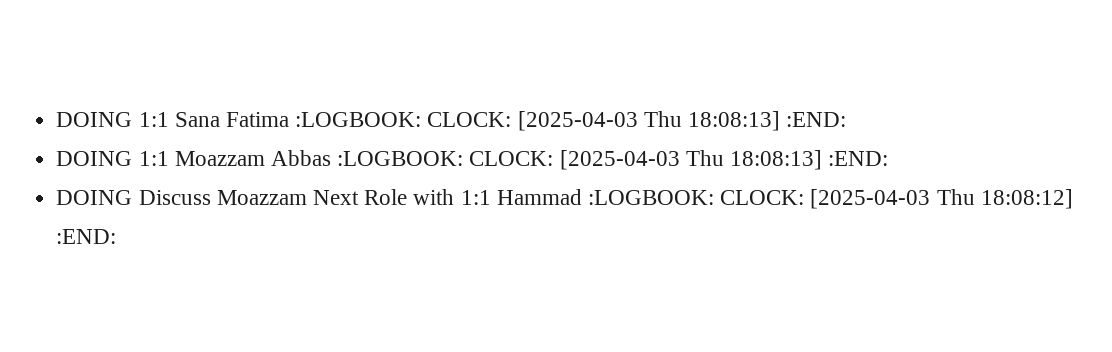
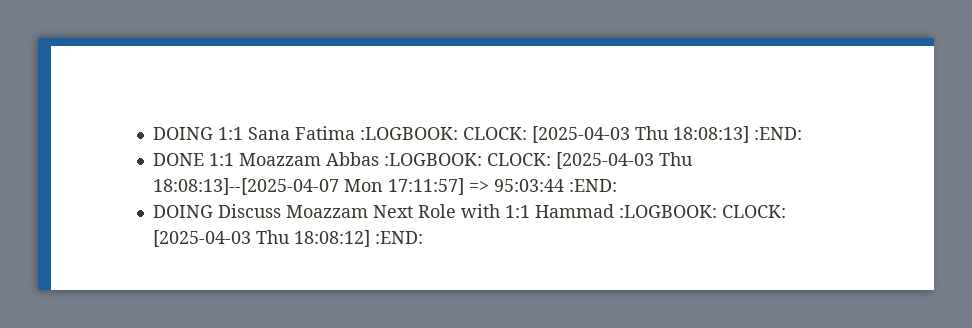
[56,151,133,166] DOING -> [152,153,204,166] DONE
[729,150,822,170] 18:08:13] -> [152,178,564,195] 18:08:13]--[2025-04-07 Mon 17:11:57] => 95:03:44

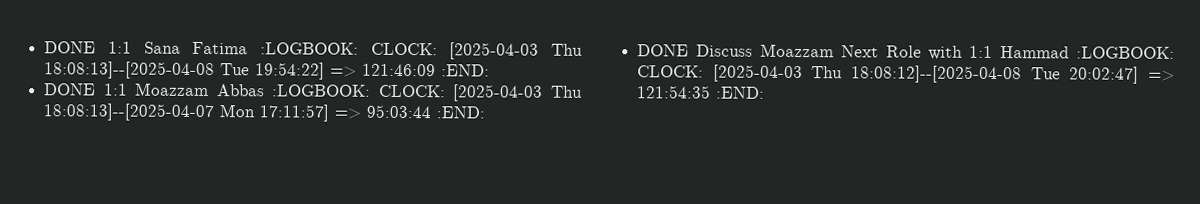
[152,127,213,140] DOING -> [44,41,97,54] DONE
[672,126,749,143] 18:08:13] -> [44,61,437,80] 18:08:13]--[2025-04-08 Tue 19:54:22] => 121:46:09
[152,205,213,218] DOING -> [637,44,690,57] DONE
[293,230,370,247] 18:08:12] -> [851,65,1175,84] [637,85,712,99] 18:08:12]--[2025-04-08 Tue 20:02:47] => 121:54:35

